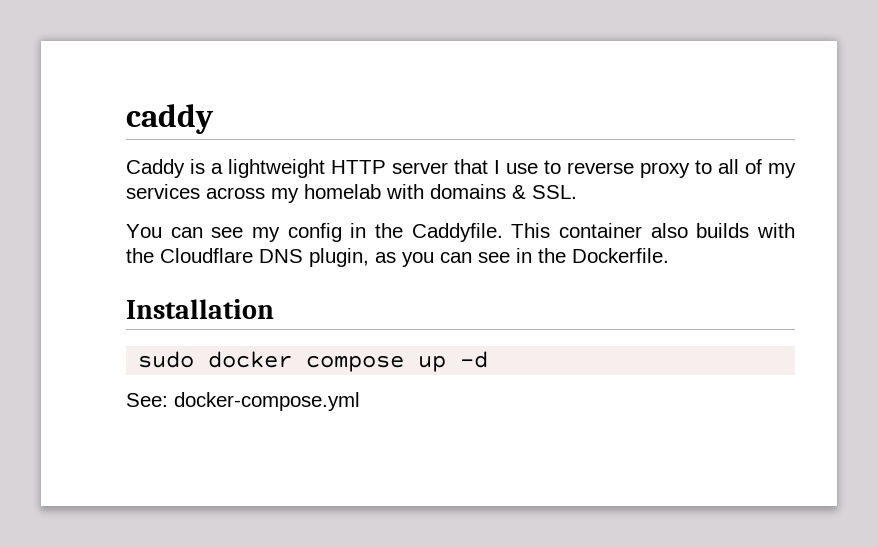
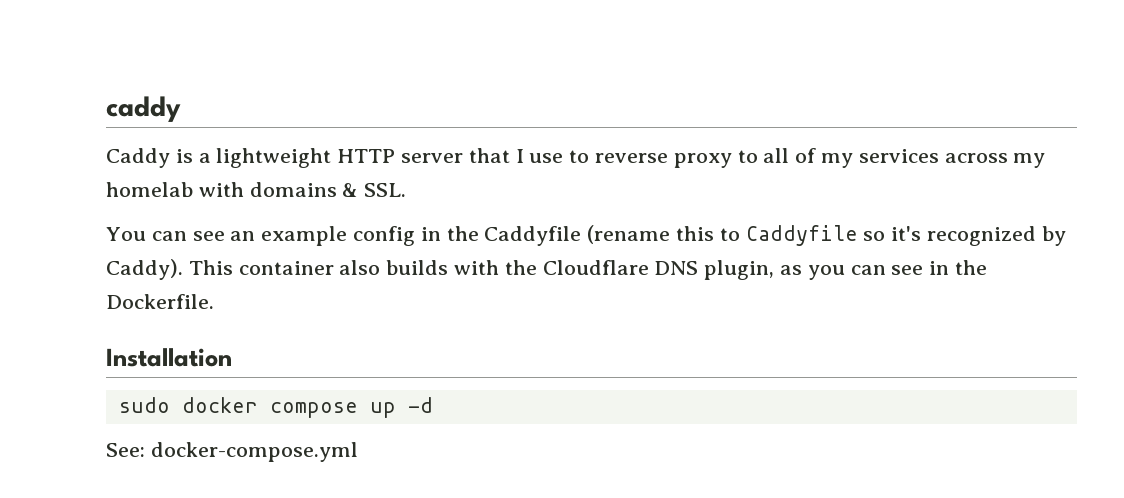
[252,227,280,242] my -> [230,226,348,246] an example
[411,223,503,242] Caddyfile. -> [484,225,1066,246] [106,259,183,280] Caddyfile (rename this to Caddyfile so it's recognized by Caddy).

